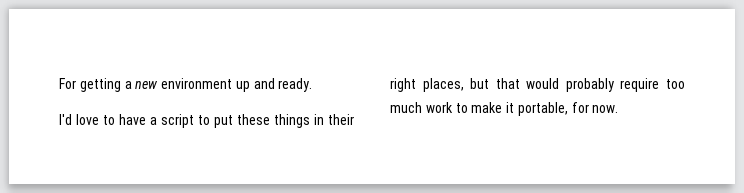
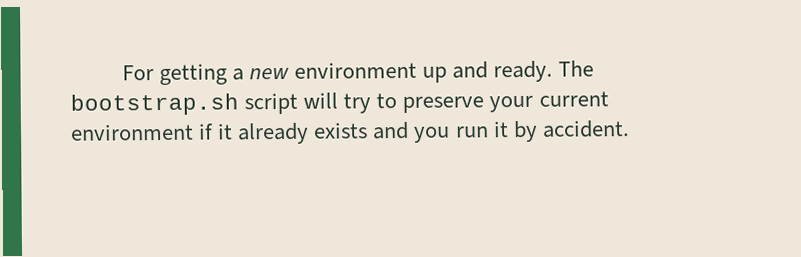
[59,114,354,128] [390,78,685,92] [390,102,619,116] // I'd love to have a script to put these things in their right places, but that would probably require too much work to make it portable, for now. -> [558,60,595,77] [70,91,609,116] [70,120,630,145] The bootstrap.sh script will try to preserve your current environment if it already exists and you run it by accident.

